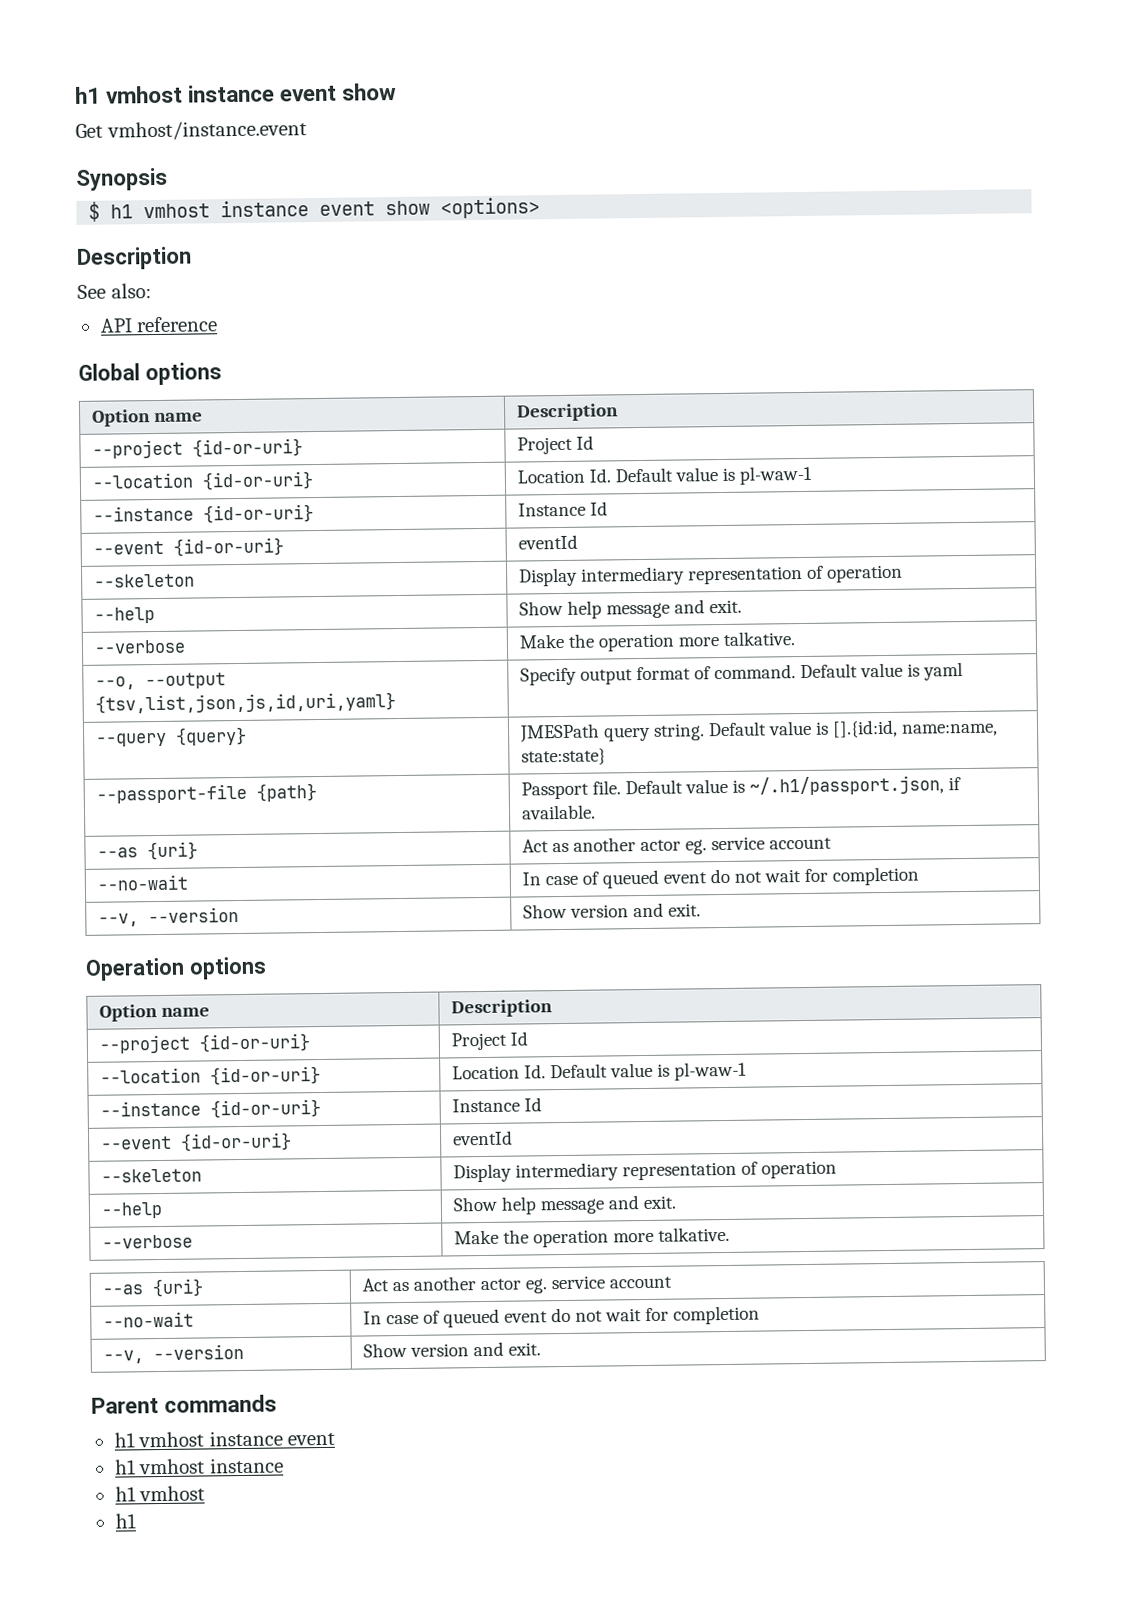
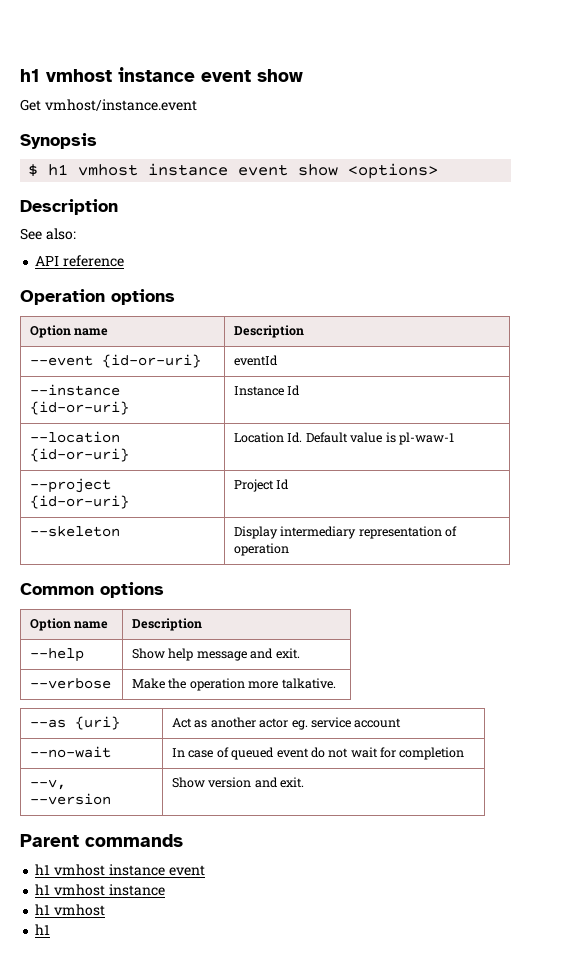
[78,362,222,386] [92,409,204,427] [516,403,620,422] [92,438,304,459] [517,435,595,455] [92,471,315,491] [517,465,813,485] [93,504,315,524] [518,501,609,517] [93,537,285,557] [518,534,579,550] [94,573,196,588] [519,564,904,587] [94,607,156,624] [519,599,743,619] [94,639,187,654] [519,631,796,652] [95,672,227,690] [95,692,397,714] [520,662,964,686] [96,726,248,747] [519,719,999,743] [521,748,607,766] [96,783,318,804] [521,775,962,800] [521,804,597,820] [97,841,199,861] [522,836,833,855] [97,874,189,891] [522,866,920,889] [98,907,240,927] [523,902,702,919] [85,956,267,981] [99,1004,211,1022] [451,999,554,1018] [99,1033,311,1054] [451,1031,529,1051] [100,1065,322,1086] [452,1061,748,1081] [100,1098,322,1119] [452,1097,543,1113] [101,1132,293,1152] [452,1130,514,1146] [101,1168,203,1183] [453,1160,838,1183] Global options // Option name | Description // --project {id-or-uri} | Project Id // --location {id-or-uri} | Location Id. Default value is pl-waw-1 // --instance {id-or-uri} | Instance Id // --event {id-or-uri} | eventId // --skeleton | Display intermediary representation of operation // --help | Show help message and exit. // --verbose | Make the operation more talkative. // --o, --output {tsv,list,json,js,id,uri,yaml} | Specify output format of command. Default value is yaml // --query {query} | JMESPath query string. Default value is [].{id:id, name:name, state:state} // --passport-file {path} | Passport file. Default value is ~/.h1/passport.json, if available. // --as {uri} | Act as another actor eg. service account // --no-wait | In case of queued event do not wait for completion // --v, --version | Show version and exit. // Operation options // Option name | Description // --project {id-or-uri} | Project Id // --location {id-or-uri} | Location Id. Default value is pl-waw-1 // --instance {id-or-uri} | Instance Id // --event {id-or-uri} | eventId // --skeleton | Display intermediary representation of operation -> [20,289,175,305] [30,325,109,338] [234,325,305,338] [30,354,202,368] [234,355,279,366] [30,384,121,396] [30,401,130,415] [234,385,301,396] [30,431,121,443] [30,448,130,462] [234,432,454,445] [30,478,112,493] [30,495,130,509] [234,479,290,492] [30,526,121,537] [234,526,458,539] [234,543,290,556] [20,582,164,598] [30,618,109,631] [132,618,203,631] Operation options // Option name | Description // --event {id-or-uri} | eventId // --instance {id-or-uri} | Instance Id // --location {id-or-uri} | Location Id. Default value is pl-waw-1 // --project {id-or-uri} | Project Id // --skeleton | Display intermediary representation of operation // Common options // Option name | Description

